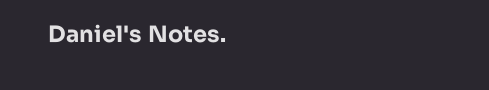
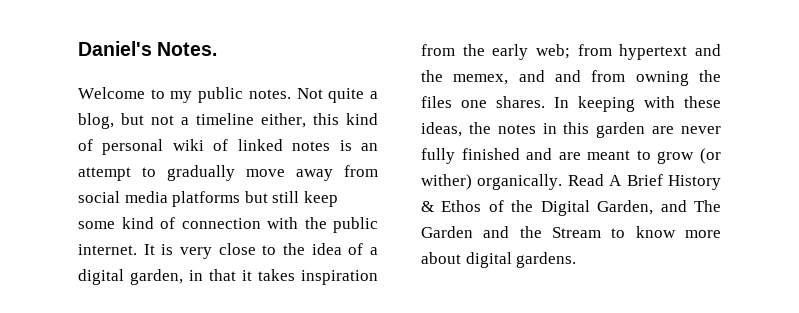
(227, 34) none -> [78,87,379,103] [78,113,378,129] [78,139,378,155] [78,165,378,181] [78,191,338,207] [78,217,378,233] [78,243,378,259] [78,269,378,285] [421,44,721,60] [421,70,721,86] [421,96,721,112] [421,122,721,138] [421,148,721,164] [421,174,721,190] [421,200,721,216] [421,226,721,238] [421,252,577,268] // Welcome to my public notes. Not quite a blog, but not a timeline either, this kind of personal wiki of linked notes is an attempt to gradually move away from social media platforms but still keep some kind of connection with the public internet. It is very close to the idea of a digital garden, in that it takes inspiration from the early web; from hypertext and the memex, and and from owning the files one shares. In keeping with these ideas, the notes in this garden are never fully finished and are meant to grow (or wither) organically. Read A Brief History & Ethos of the Digital Garden, and The Garden and the Stream to know more about digital gardens.

